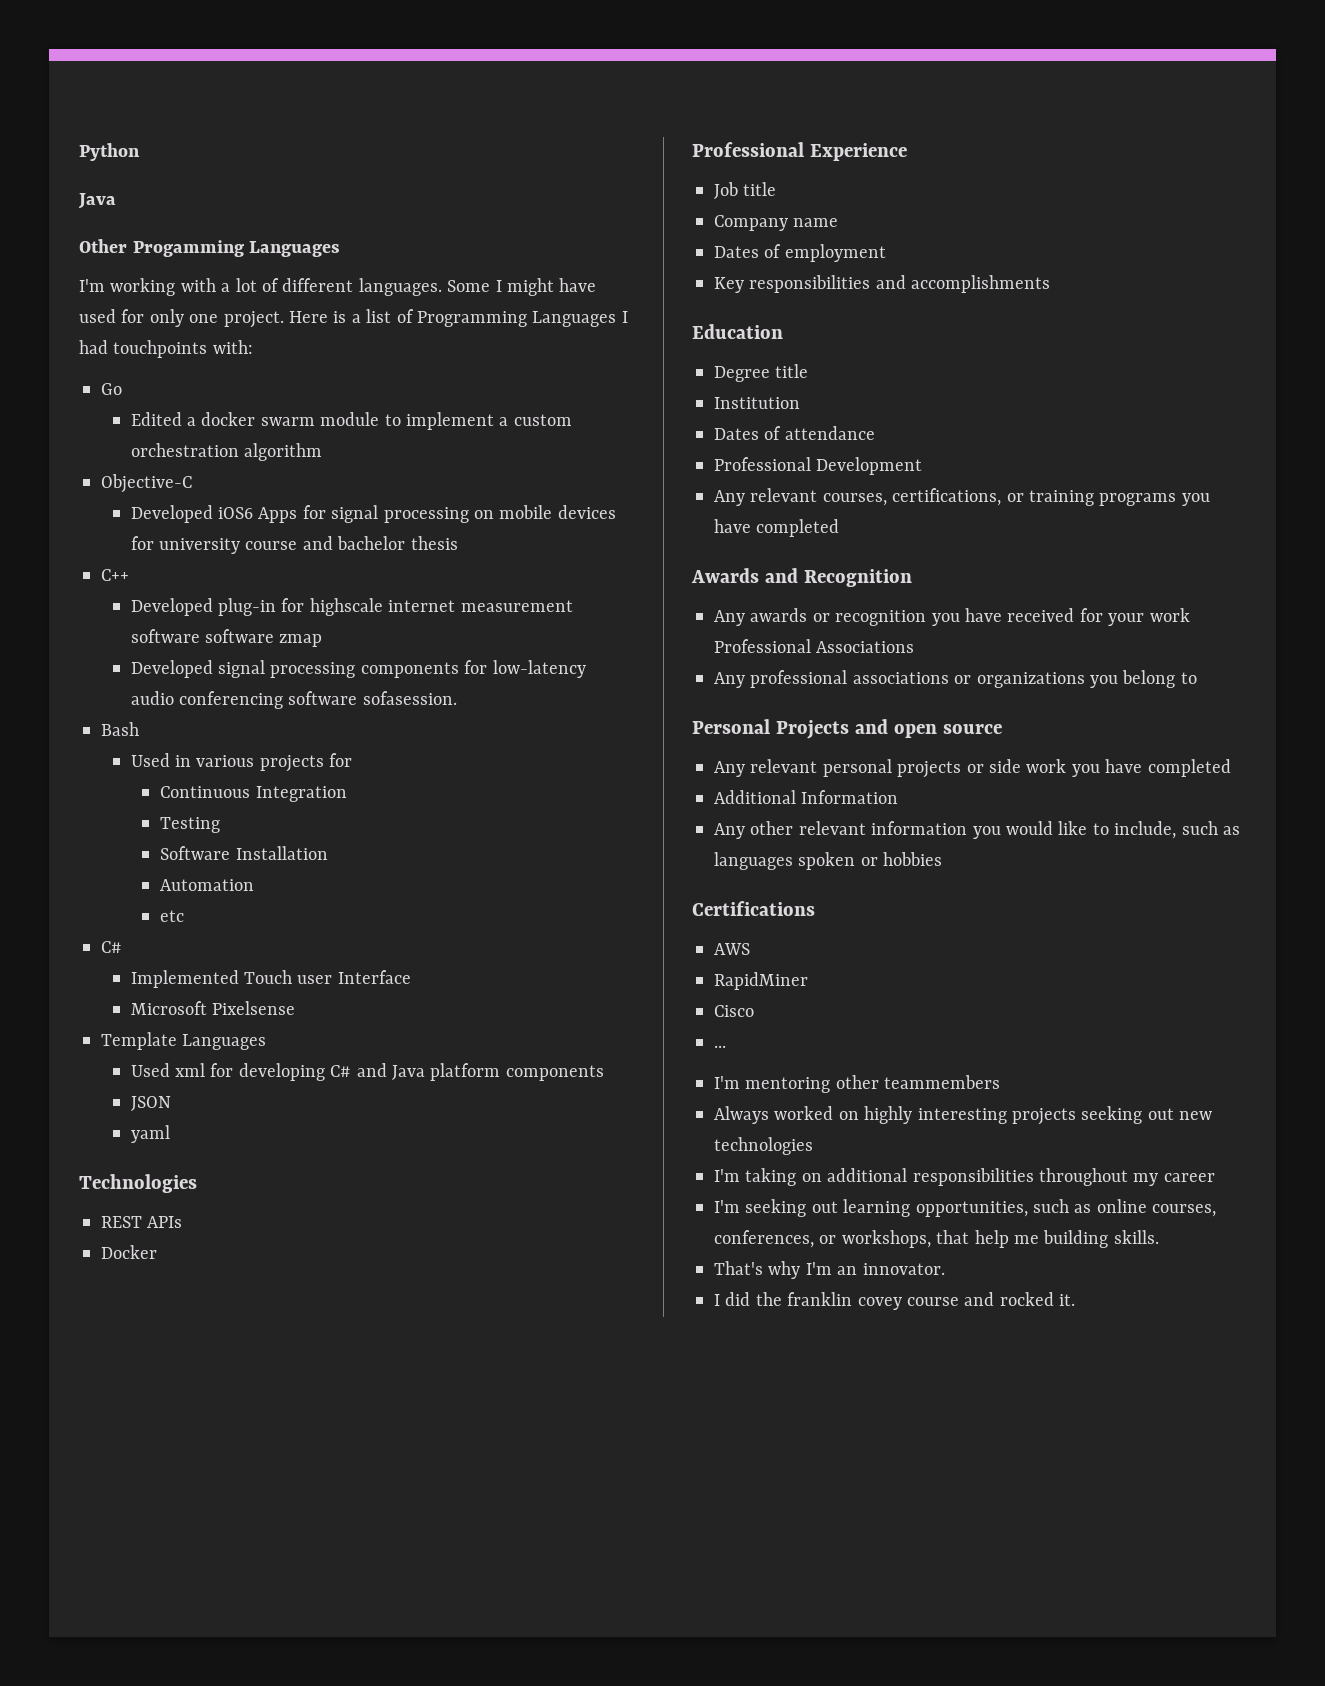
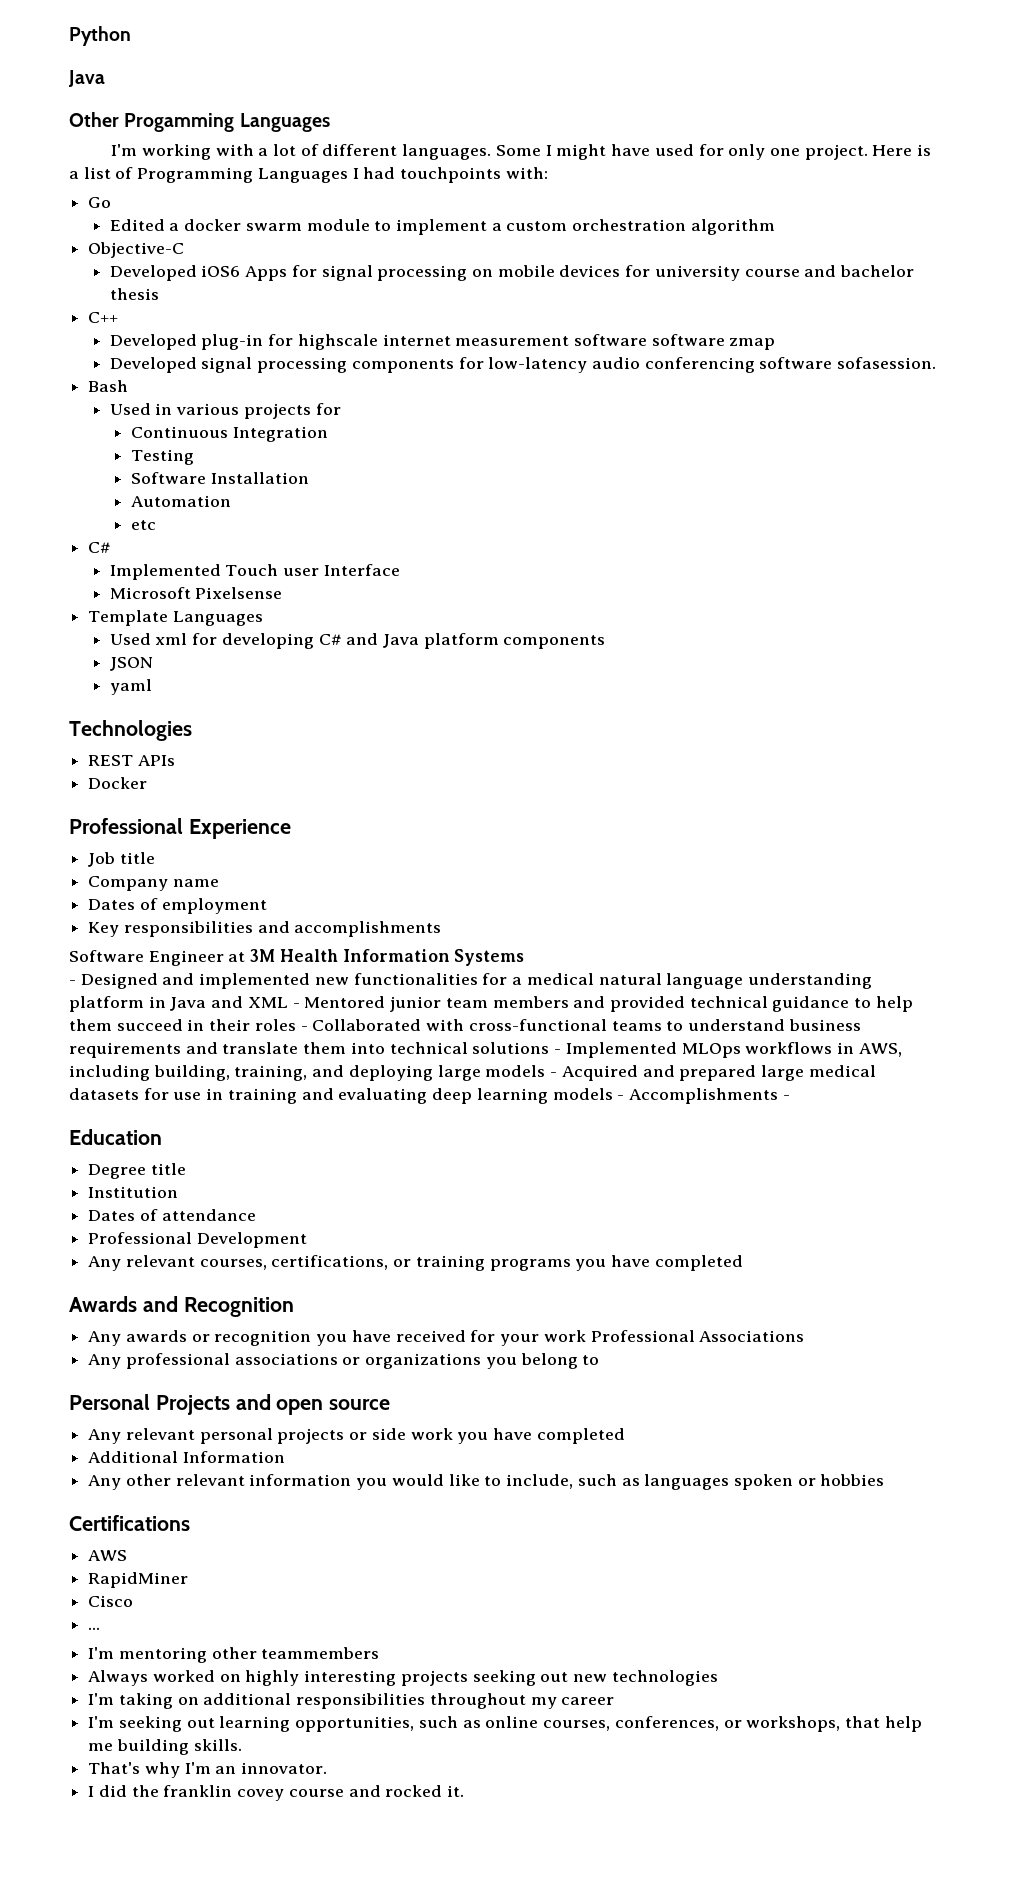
(1051, 284) none -> [69,949,525,966] [69,973,872,989] [69,996,913,1012] [69,1019,861,1031] [69,1042,902,1058] [69,1065,876,1081] [69,1088,790,1104] // Software Engineer at 3M Health Information Systems // - Designed and implemented new functionalities for a medical natural language understanding platform in Java and XML - Mentored junior team members and provided technical guidance to help them succeed in their roles - Collaborated with cross-functional teams to understand business requirements and translate them into technical solutions - Implemented MLOps workflows in AWS, including building, training, and deploying large models - Acquired and prepared large medical datasets for use in training and evaluating deep learning models - Accomplishments -

